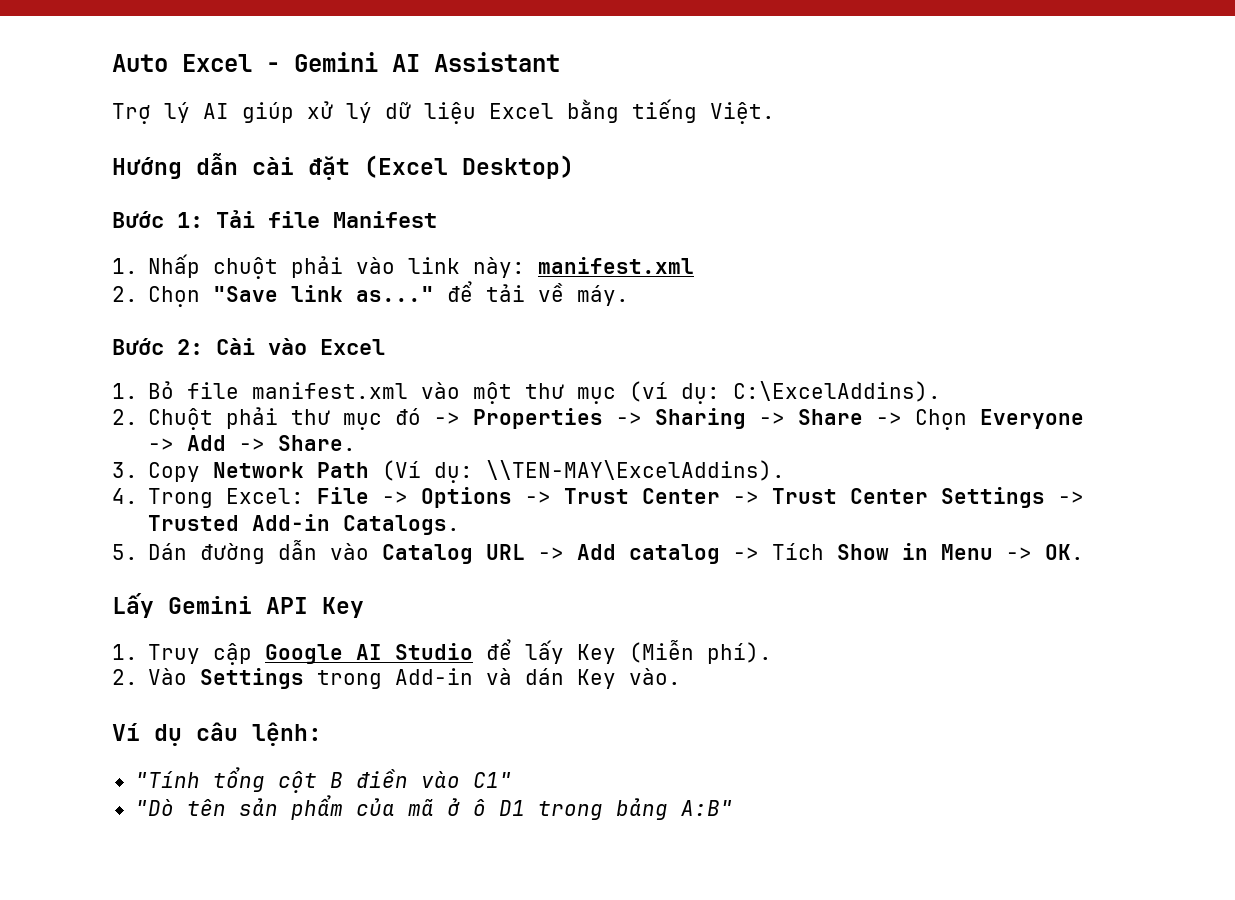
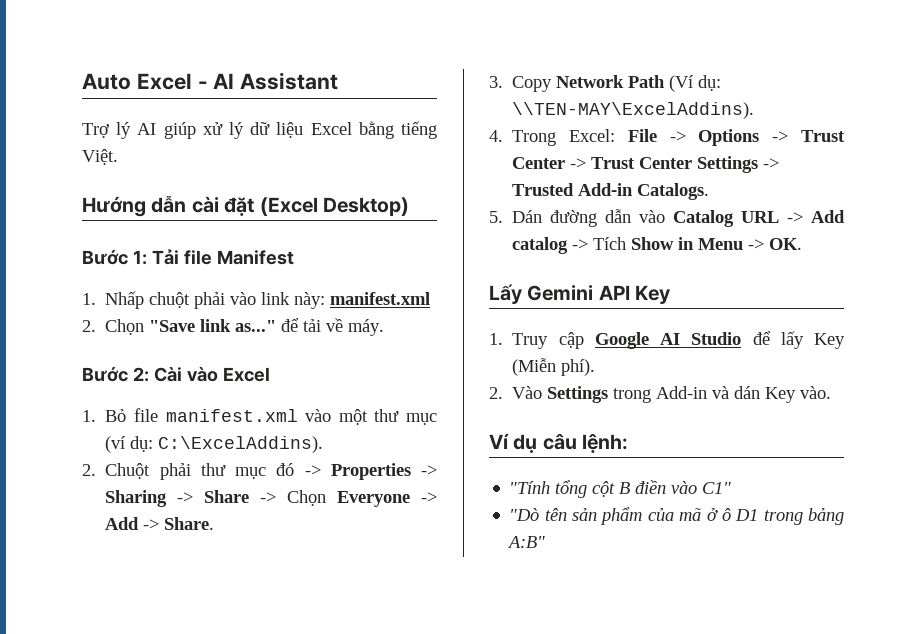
[294,52,378,72] Gemini -> (208, 85) none

